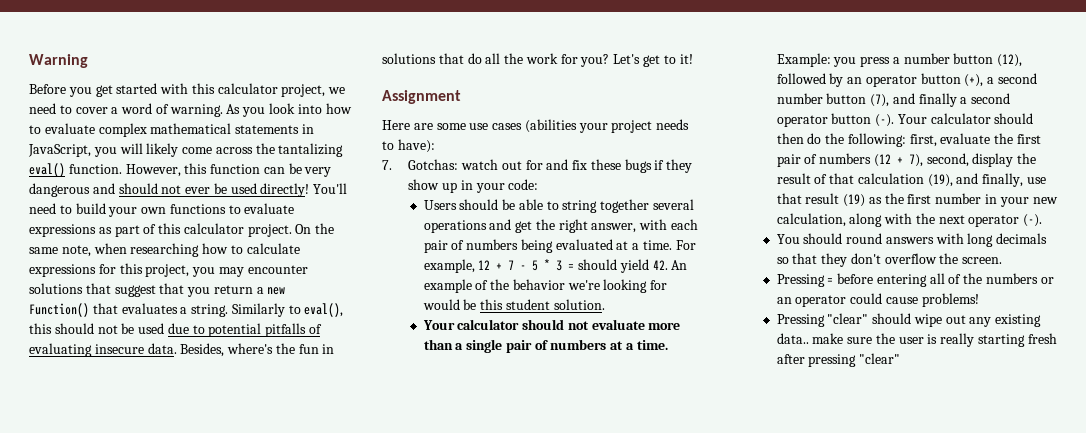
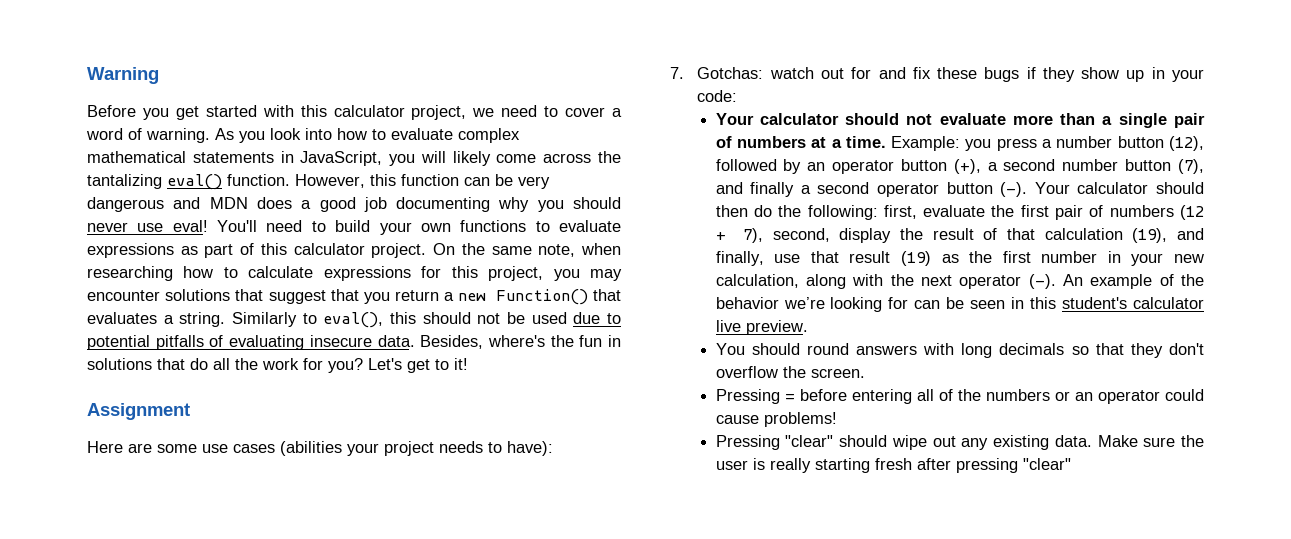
[118,183,310,197] should not ever be used directly! -> [209,197,621,212] [87,220,208,232] MDN does a good job documenting why you should never use eval!
[423,199,695,213] [423,219,699,233] [423,239,696,253] [423,259,688,273] [423,279,668,293] [422,299,605,310] // Users should be able to string together several operations and get the right answer, with each pair of numbers being evaluated at a time. For example, 12 + 7 - 5 * 3 = should yield 42. An example of the behavior we're looking for would be this student solution. -> (738, 96) none
(1043, 220) none -> [1062,274,1204,289] [715,297,1204,312] [715,320,808,335] An example of the behavior we’re looking for can be seen in this student's calculator live preview.
[776,333,844,344] data.. make -> [1054,435,1138,447] data. Make

